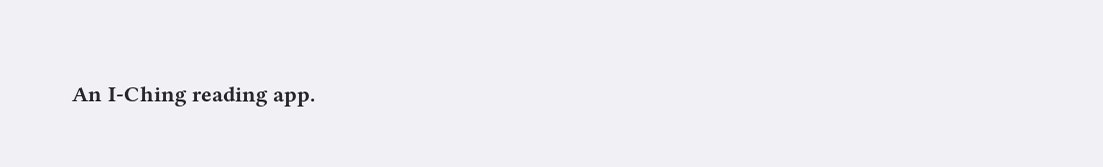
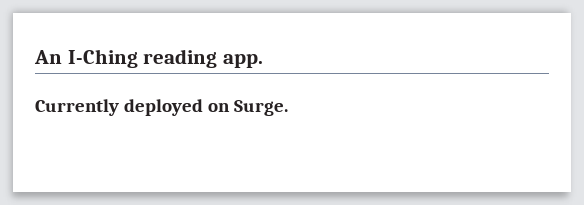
(315, 99) none -> [35,99,289,116] // Currently deployed on Surge.

